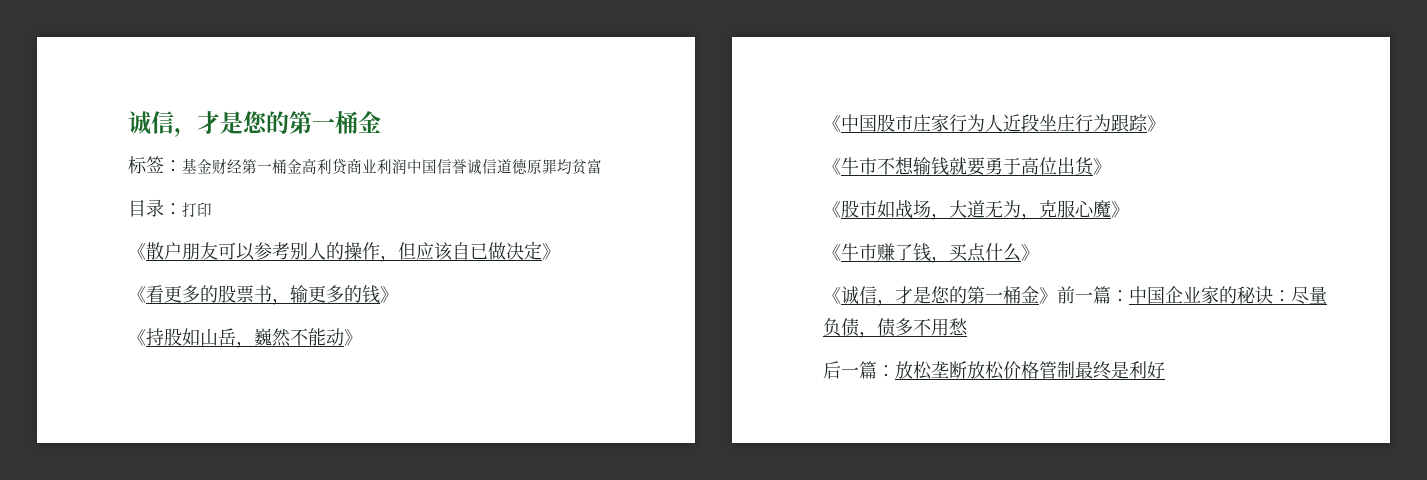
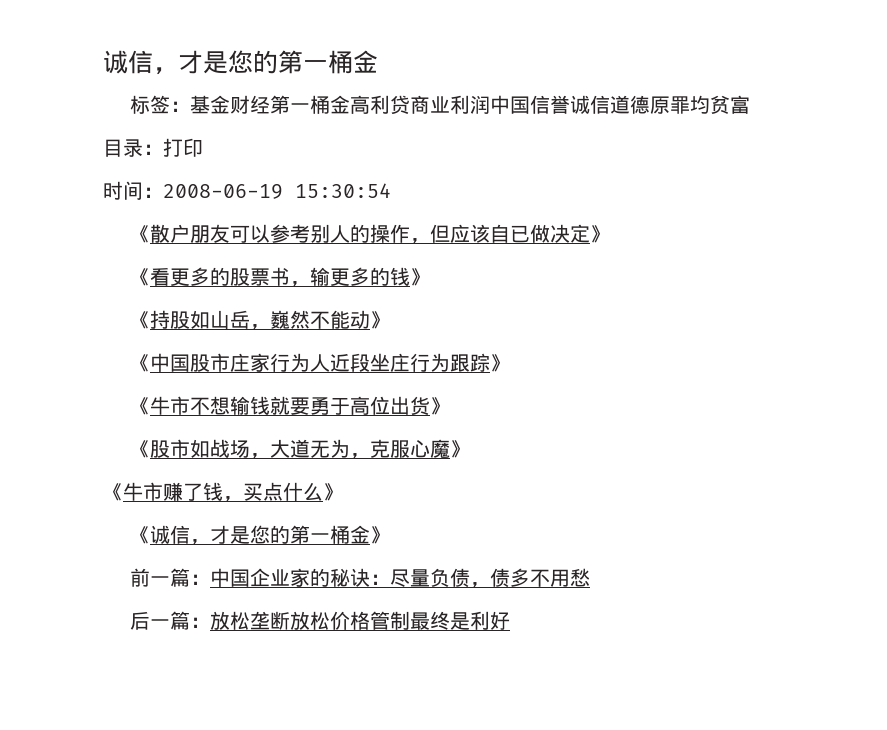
(212, 209) none -> [103,181,391,200] // 时间：2008-06-19 15:30:54
(1057, 295) none -> (390, 535) //

